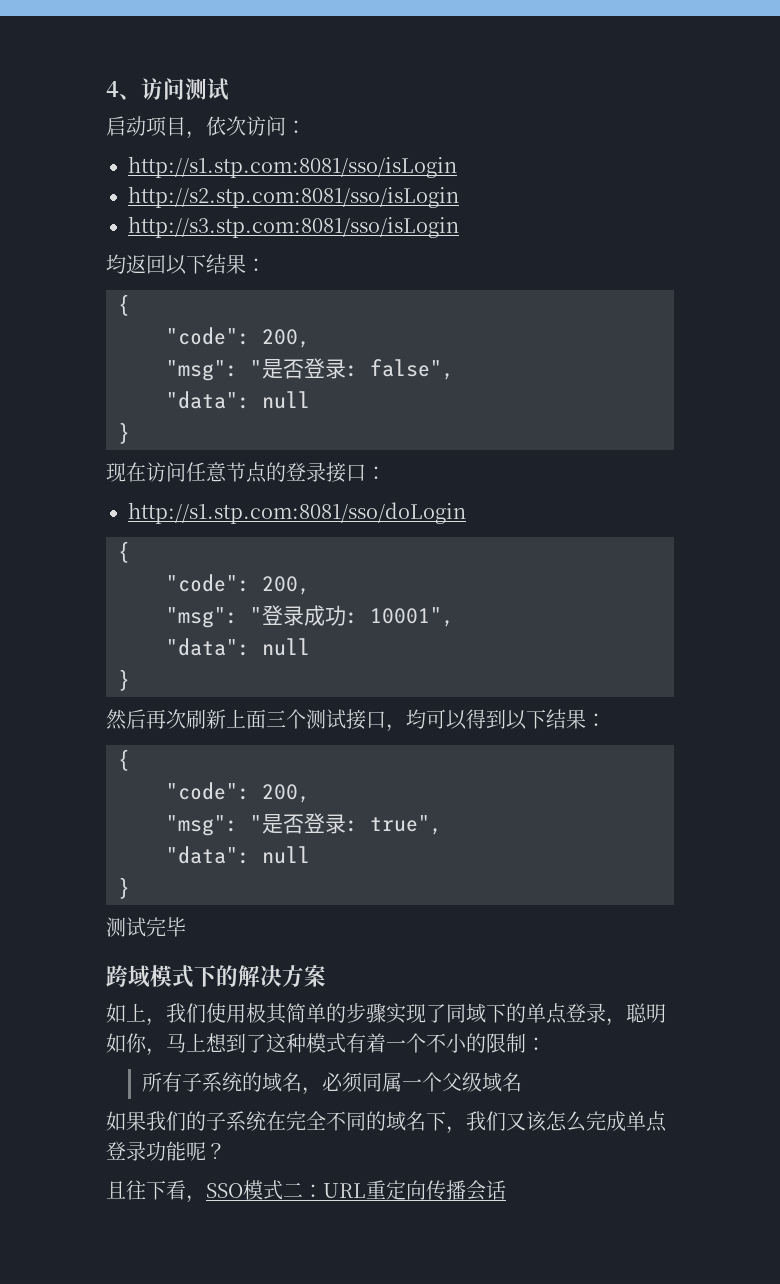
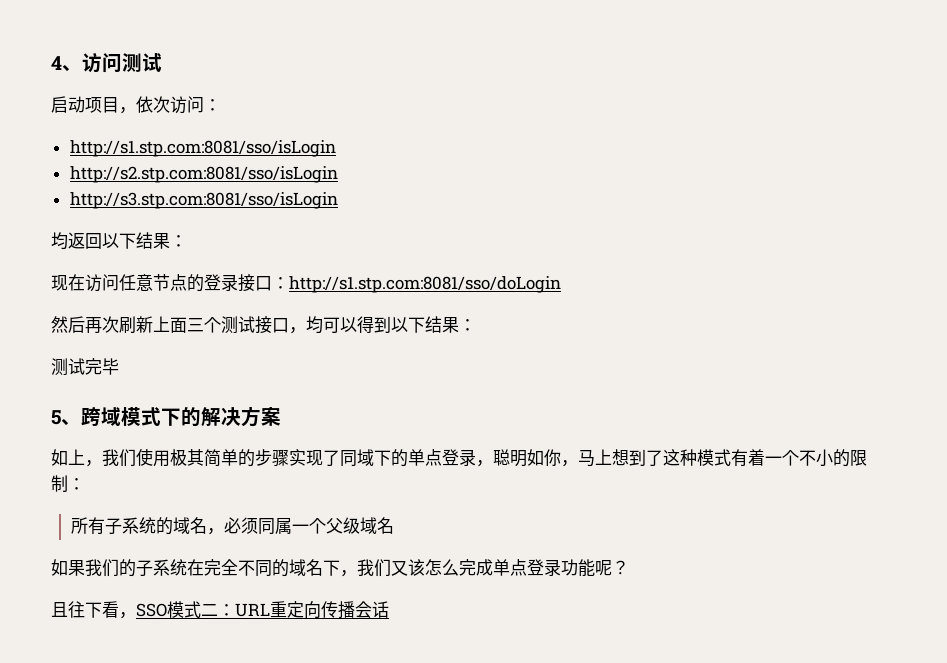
[118,294,130,316] [166,327,310,348] [166,358,454,381] [166,391,310,409] [118,422,130,444] // { // "code": 200, // "msg": "是否登录: false", // "data": null // } -> (187, 241) none
(386, 473) // -> (289, 283) none
[118,541,130,563] [166,574,310,595] [166,605,454,628] [166,638,310,656] [118,669,130,691] // { // "code": 200, // "msg": "登录成功: 10001", // "data": null // } -> (561, 284) none
[118,749,130,771] [166,782,310,803] [166,813,442,836] [166,846,310,864] [118,877,130,899] // { // "code": 200, // "msg": "是否登录: true", // "data": null // } -> (476, 325) none
(186, 927) none -> [51,410,81,426] 5、

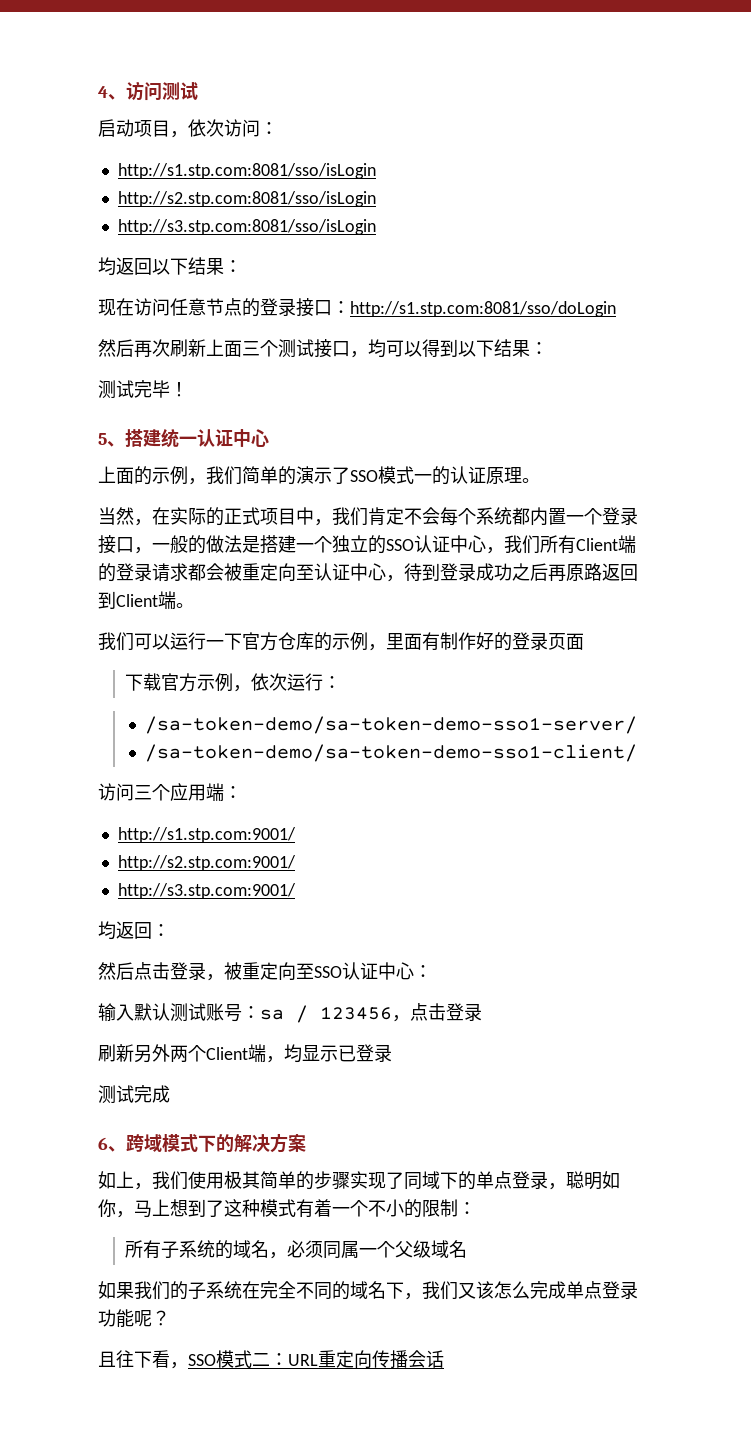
(119, 366) none -> [170,382,188,397] ！
(81, 422) none -> [125,428,269,448] [98,466,540,485] [98,507,638,526] [98,535,636,554] [98,563,638,582] [98,591,194,609] [98,632,584,651] [125,673,342,692] [145,716,638,734] [145,744,638,762] [98,783,242,801] [117,827,296,843] [117,855,296,871] [117,883,296,899] [98,921,170,940] [98,962,432,981] [98,1003,482,1023] [98,1044,392,1063] [98,1085,170,1104] [98,1137,126,1152] 搭建统一认证中心 // 上面的示例，我们简单的演示了SSO模式一的认证原理。 // 当然，在实际的正式项目中，我们肯定不会每个系统都内置一个登录接口，一般的做法是搭建一个独立的SSO认证中心，我们所有Client端的登录请求都会被重定向至认证中心，待到登录成功之后再原路返回到Client端。 // 我们可以运行一下官方仓库的示例，里面有制作好的登录页面 // 下载官方示例，依次运行： // /sa-token-demo/sa-token-demo-sso1-server/ // /sa-token-demo/sa-token-demo-sso1-client/ // 访问三个应用端： // http://s1.stp.com:9001/ // http://s2.stp.com:9001/ // http://s3.stp.com:9001/ // 均返回： // 然后点击登录，被重定向至SSO认证中心： // 输入默认测试账号：sa / 123456，点击登录 // 刷新另外两个Client端，均显示已登录 // 测试完成 // 6、

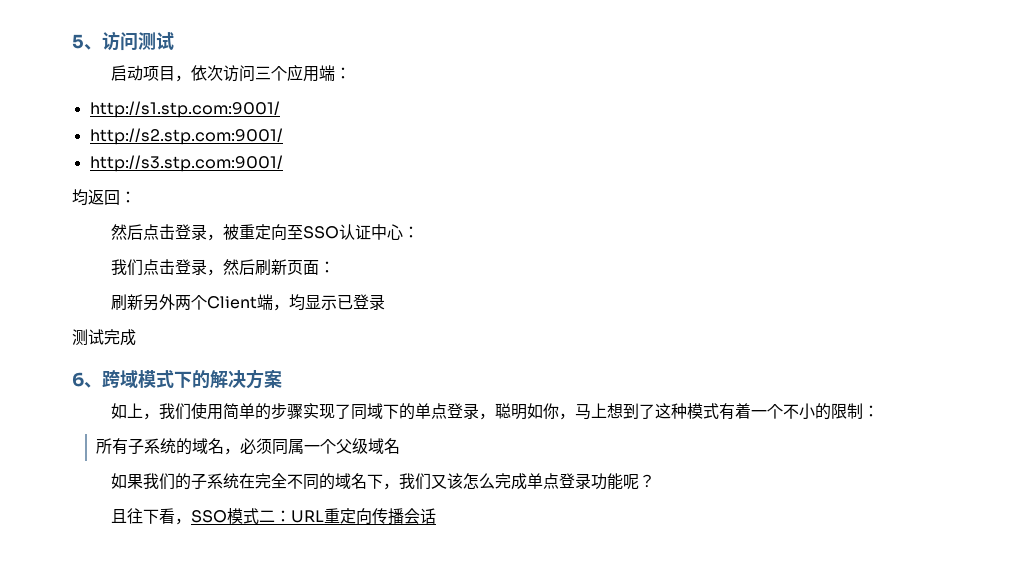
[98,86,108,98] 4 -> [72,34,84,49] 5
[260,122,278,135] [117,163,376,179] [117,191,376,207] [117,219,376,235] [98,257,242,276] [98,298,616,317] [98,339,548,358] [98,380,188,399] [98,428,269,448] [98,466,540,485] [98,507,638,526] [98,535,636,554] [98,563,638,582] [98,591,194,609] [98,632,584,651] [125,673,342,692] [145,716,638,734] [145,744,638,762] [98,783,134,801] ： // http://s1.stp.com:8081/sso/isLogin // http://s2.stp.com:8081/sso/isLogin // http://s3.stp.com:8081/sso/isLogin // 均返回以下结果： // 现在访问任意节点的登录接口：http://s1.stp.com:8081/sso/doLogin // 然后再次刷新上面三个测试接口，均可以得到以下结果： // 测试完毕！ // 5、搭建统一认证中心 // 上面的示例，我们简单的演示了SSO模式一的认证原理。 // 当然，在实际的正式项目中，我们肯定不会每个系统都内置一个登录接口，一般的做法是搭建一个独立的SSO认证中心，我们所有Client端的登录请求都会被重定向至认证中心，待到登录成功之后再原路返回到Client端。 // 我们可以运行一下官方仓库的示例，里面有制作好的登录页面 // 下载官方示例，依次运行： // /sa-token-demo/sa-token-demo-sso1-server/ // /sa-token-demo/sa-token-demo-sso1-client/ // 访问 -> (255, 73) none
[98,1003,482,1023] 输入默认测试账号：sa / 123456，点击登录 -> [110,259,335,276] 我们点击登录，然后刷新页面：
[224,1171,260,1189] 极其 -> (223, 412) none

